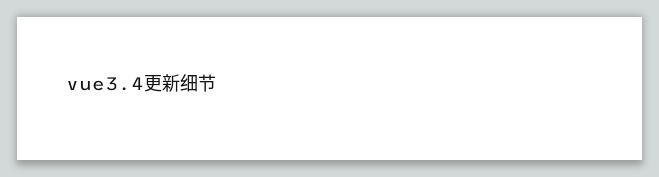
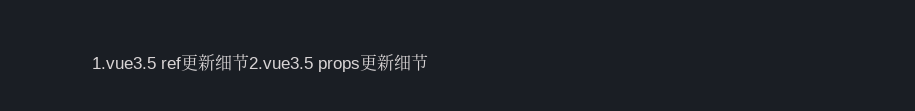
[66,77,144,91] vue3.4 -> [92,54,360,72] 1.vue3.5 ref更新细节2.vue3.5 props

